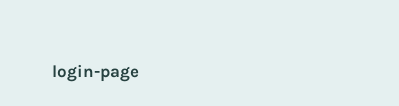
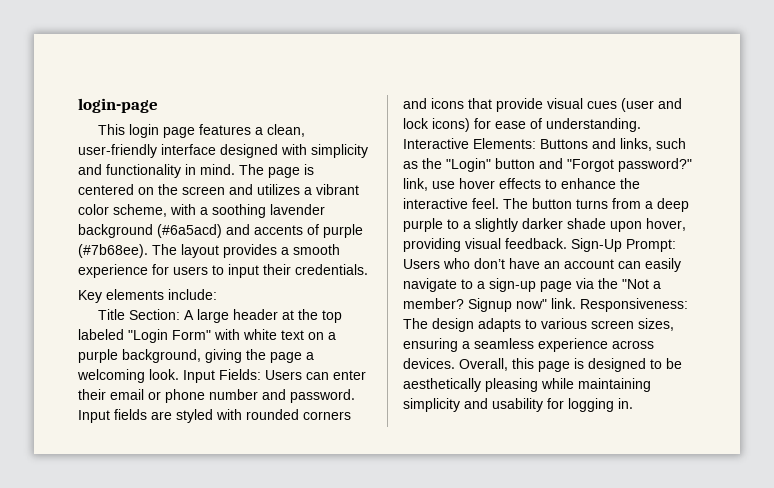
(139, 73) none -> [98,124,306,138] [78,144,368,158] [78,164,314,178] [78,184,359,195] [78,204,325,218] [78,224,363,238] [78,244,340,258] [78,264,368,278] [78,289,217,303] [98,309,343,323] [78,329,336,343] [78,349,314,363] [77,369,366,383] [78,389,355,403] [78,409,351,423] [403,98,682,112] [403,118,641,132] [403,138,686,151] [403,158,692,172] [403,178,640,191] [403,198,689,212] [403,218,686,232] [403,238,676,252] [403,258,681,272] [403,278,661,292] [403,298,688,312] [403,318,674,332] [403,338,654,352] [403,358,682,372] [403,378,651,392] [403,398,633,412] // This login page features a clean, user-friendly interface designed with simplicity and functionality in mind. The page is centered on the screen and utilizes a vibrant color scheme, with a soothing lavender background (#6a5acd) and accents of purple (#7b68ee). The layout provides a smooth experience for users to input their credentials. // Key elements include: // Title Section: A large header at the top labeled "Login Form" with white text on a purple background, giving the page a welcoming look. Input Fields: Users can enter their email or phone number and password. Input fields are styled with rounded corners and icons that provide visual cues (user and lock icons) for ease of understanding. Interactive Elements: Buttons and links, such as the "Login" button and "Forgot password?" link, use hover effects to enhance the interactive feel. The button turns from a deep purple to a slightly darker shade upon hover, providing visual feedback. Sign-Up Prompt: Users who don’t have an account can easily navigate to a sign-up page via the "Not a member? Signup now" link. Responsiveness: The design adapts to various screen sizes, ensuring a seamless experience across devices. Overall, this page is designed to be aesthetically pleasing while maintaining simplicity and usability for logging in.

